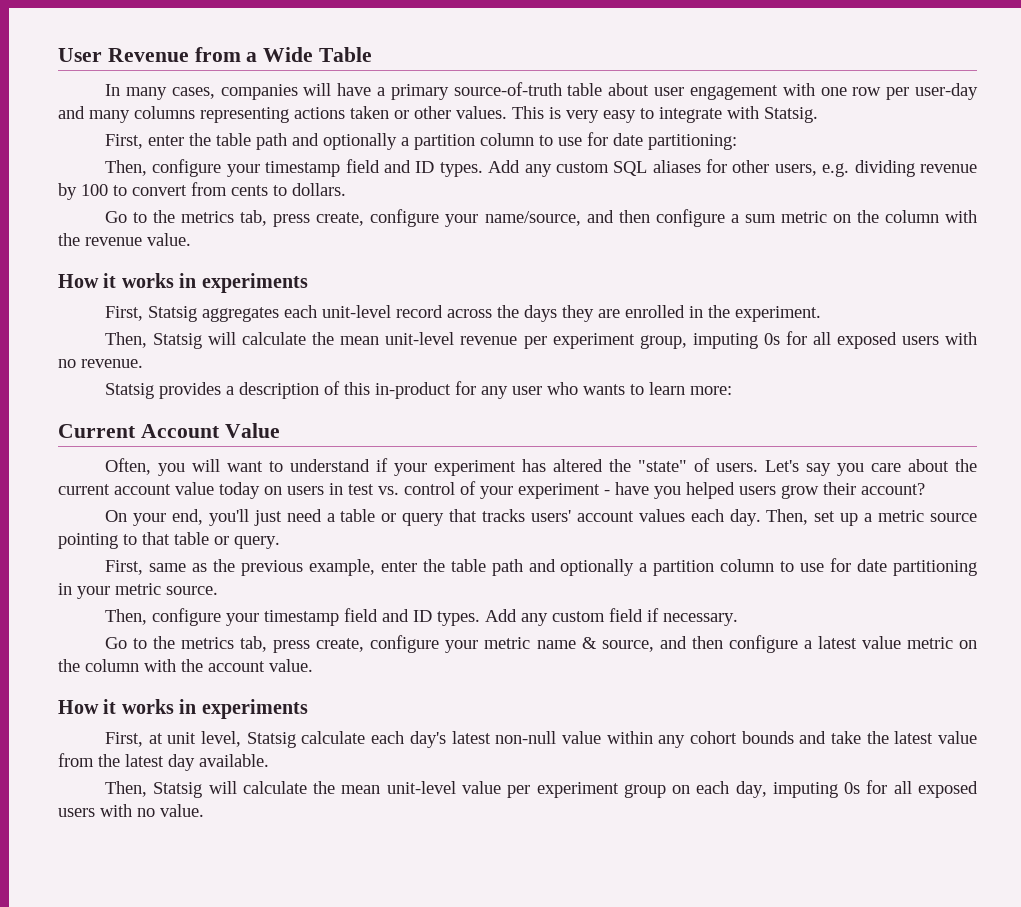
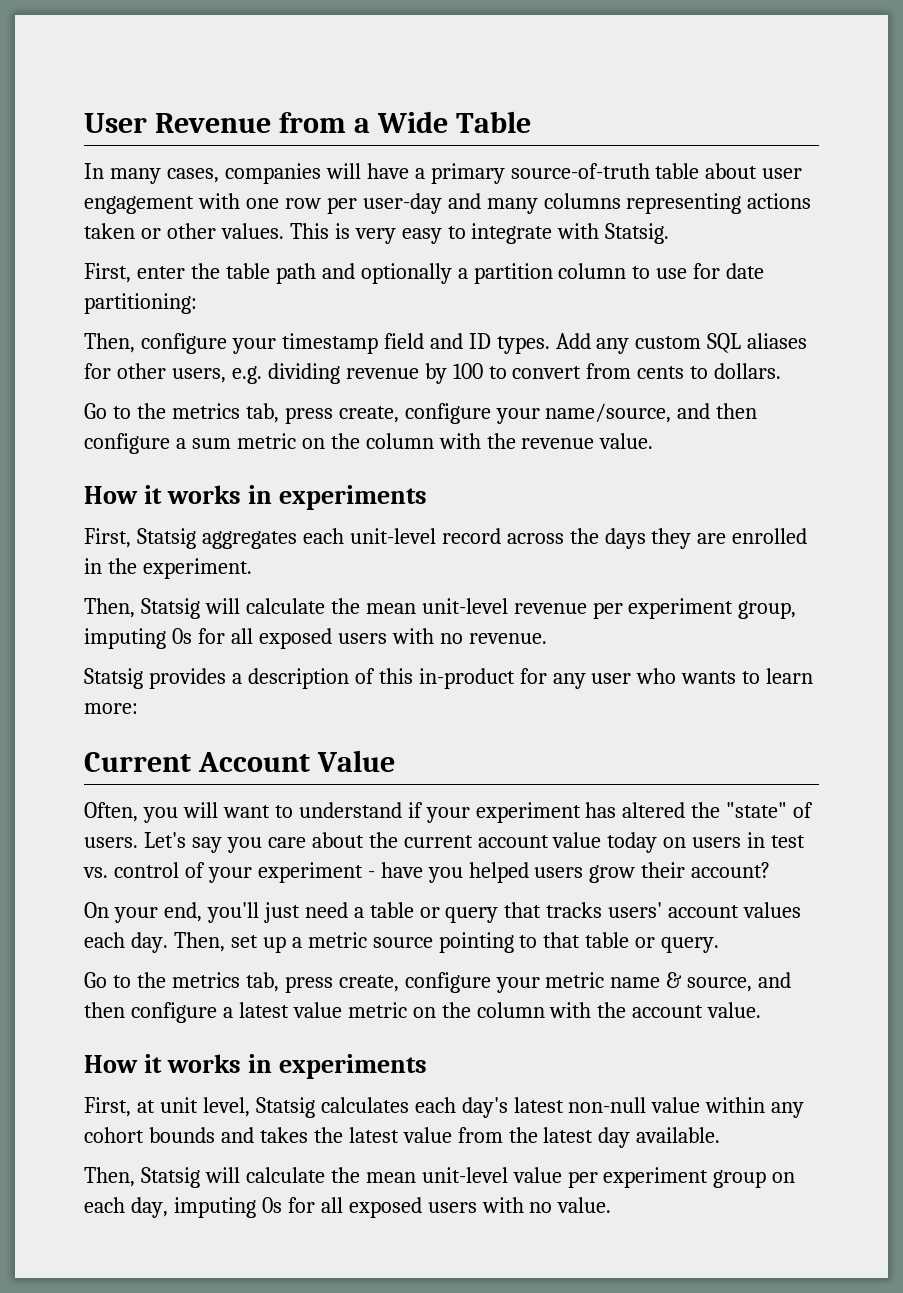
[105,558,977,576] [58,583,218,599] [105,608,739,626] // First, same as the previous example, enter the table path and optionally a partition column to use for date partitioning in your metric source. // Then, configure your timestamp field and ID types. Add any custom field if necessary. -> (720, 945) none
[301,731,366,744] calculate -> [320,1097,409,1113] calculates
[830,731,861,744] take -> [259,1127,308,1143] takes

